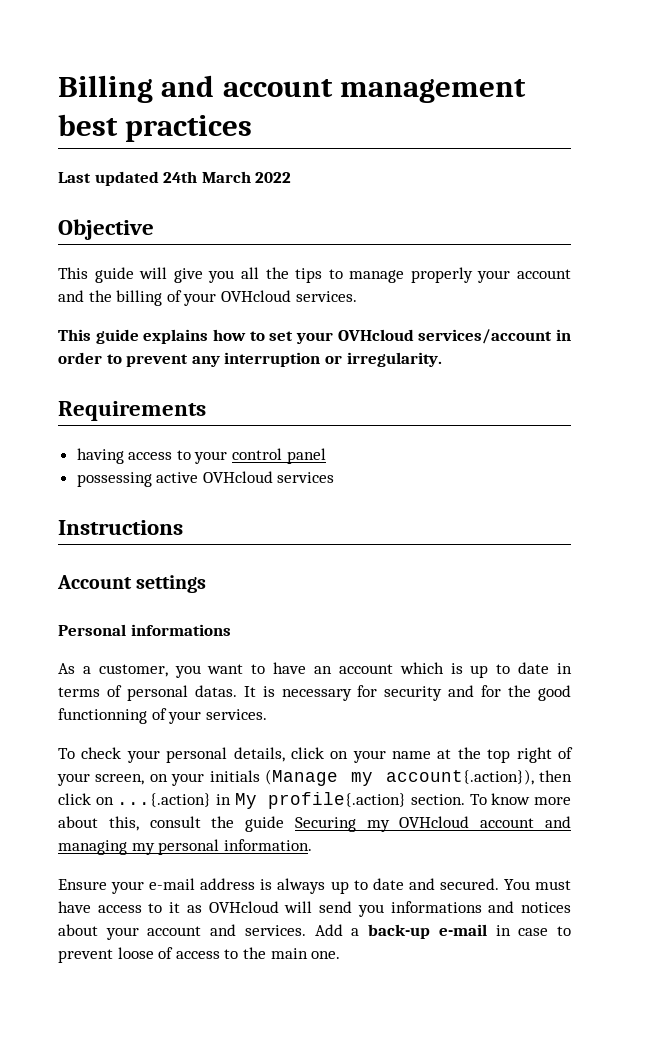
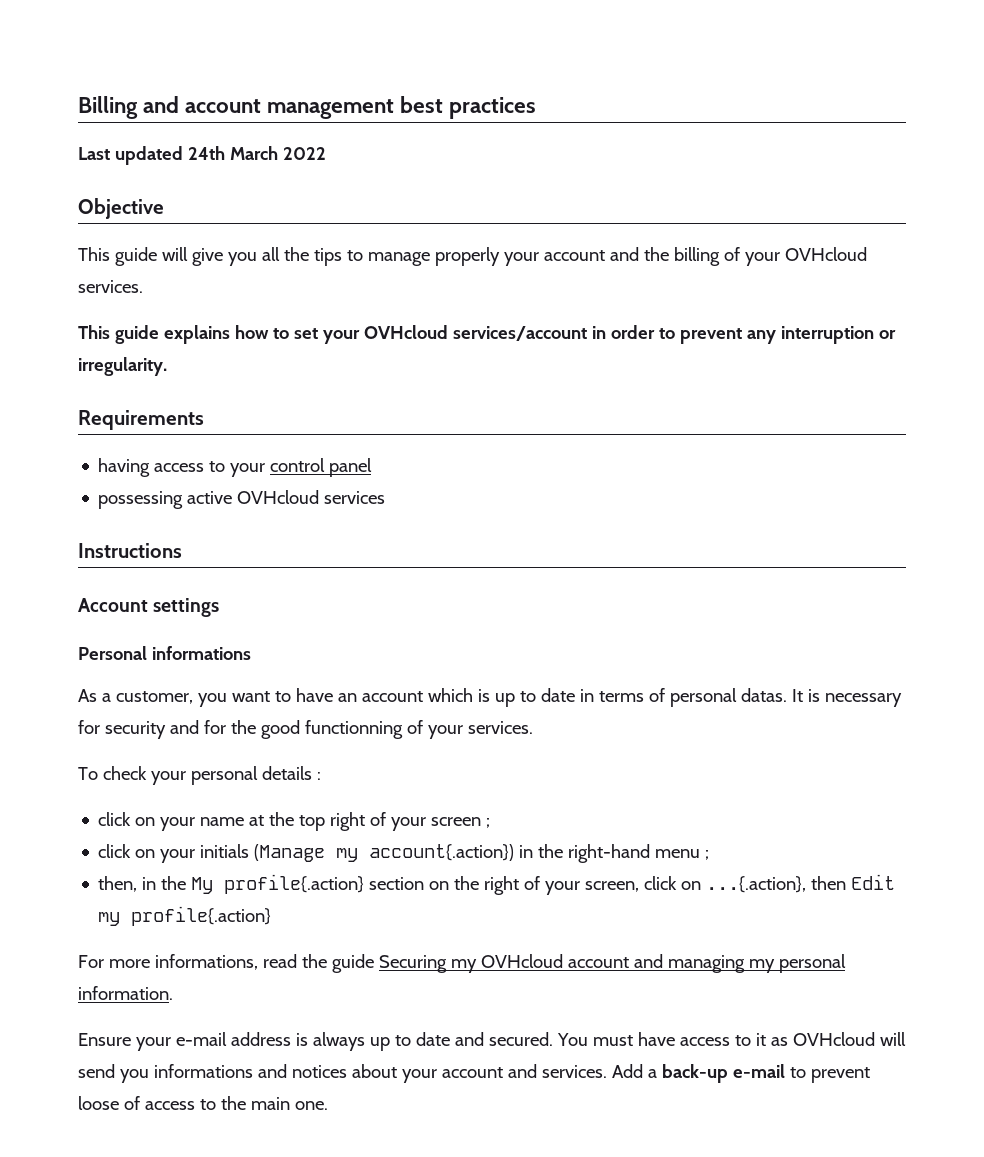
[233,747,285,762] details, -> [261,766,321,780] details : //
[95,774,145,785] screen, -> [431,817,491,828] [98,844,132,858] screen ; // click
[385,769,572,785] [58,792,571,809] [58,816,201,831] account{.action}), then click on ...{.action} in My profile{.action} section. To know more about this, consult -> [369,844,710,863] [98,874,896,895] [98,906,272,926] [78,954,297,970] account{.action}) in the right-hand menu ; // then, in the My profile{.action} section on the right of your screen, click on ...{.action}, then Edit my profile{.action} // For more informations, read
[495,925,549,936] in case -> (785, 1071) none

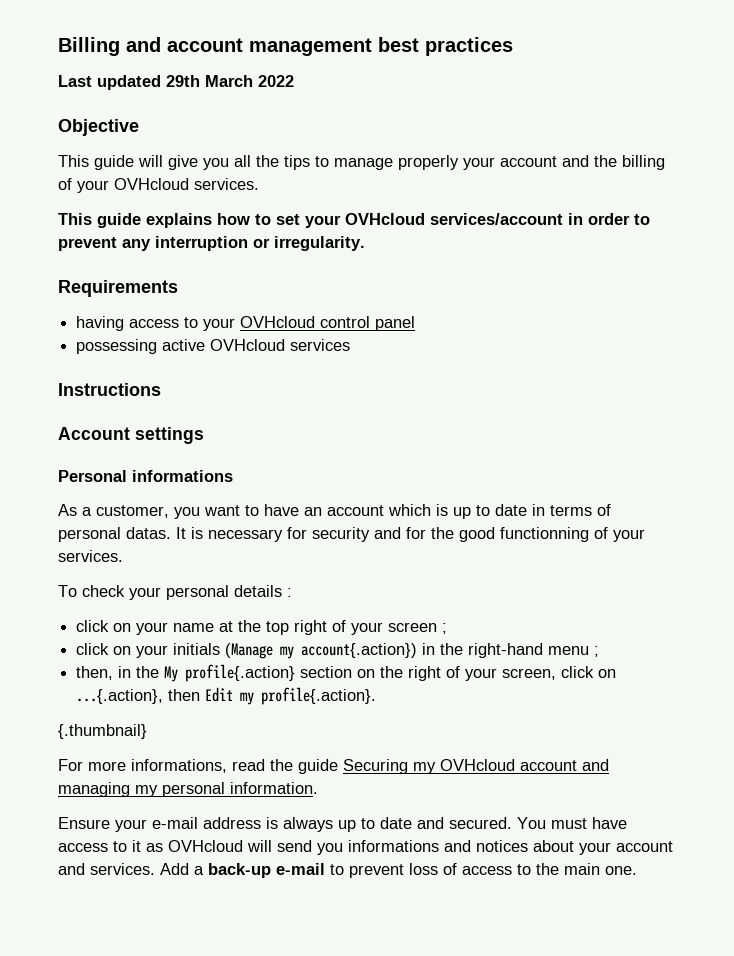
[187,146,225,160] 24th -> [166,75,200,87] 29th
(266, 470) none -> [240,316,316,328] OVHcloud
[131,906,272,926] profile{.action} -> [261,687,377,705] [58,724,147,739] profile{.action}. // {.thumbnail}
[78,1096,119,1110] loose -> [409,863,438,875] loss

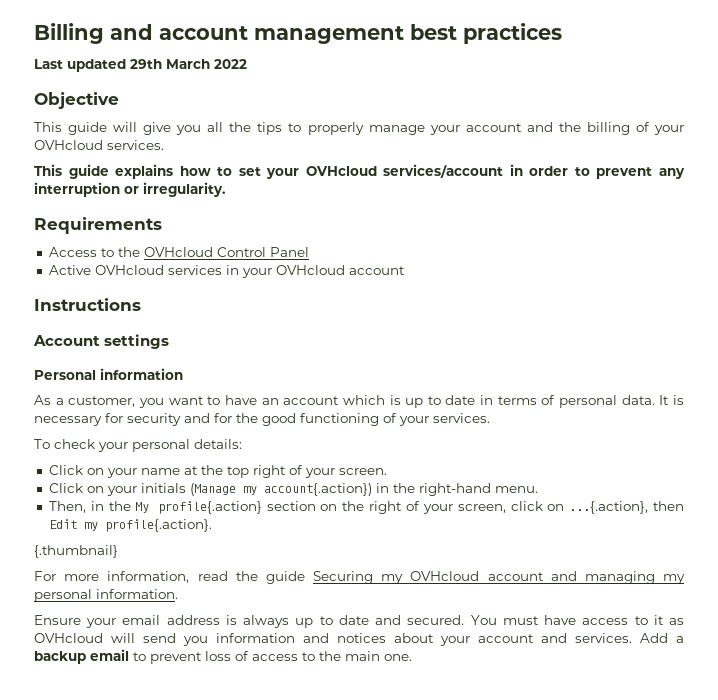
[334,155,459,170] manage properly -> [307,122,425,135] properly manage
[76,316,416,331] [76,339,351,354] having access to your OVHcloud control panel // possessing active OVHcloud services -> [48,247,309,257] [48,265,405,278] Access to the OVHcloud Control Panel // Active OVHcloud services in your OVHcloud account
[132,470,233,482] informations -> [100,368,183,380] information
[126,527,171,539] datas. -> [621,395,655,405] data.
[500,527,589,542] functionning -> [300,413,379,426] functioning
[234,585,292,597] [76,620,110,632] details : // click -> [194,439,242,449] [48,465,83,475] details: // Click
[388,622,448,634] [76,643,110,655] screen ; // click -> [338,468,387,475] [48,483,83,493] screen. // Click
[548,646,600,657] [76,666,114,680] menu ; // then, -> [494,486,538,493] [48,501,86,513] menu. // Then,
[131,759,227,773] informations, -> [107,571,190,583] information,
[152,817,198,829] e-mail -> [122,615,161,625] email
[348,840,439,852] informations -> [216,633,295,643] information
[208,863,325,878] back-up e-mail -> [34,649,129,664] backup email

